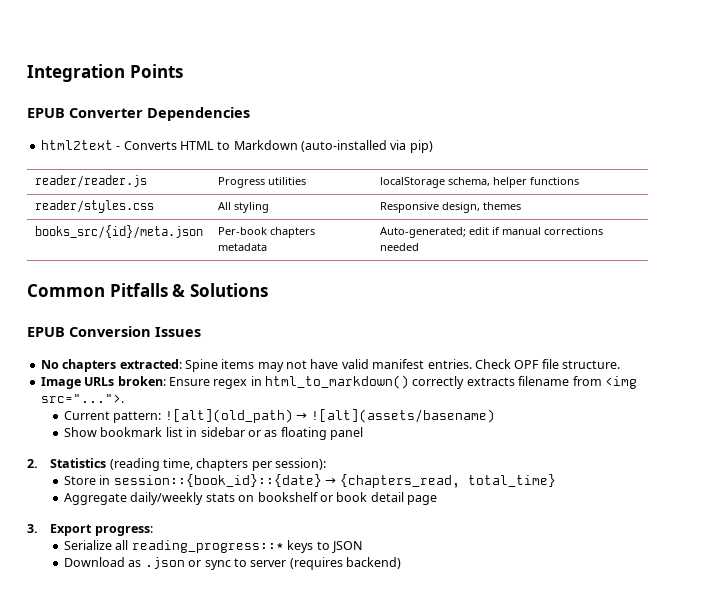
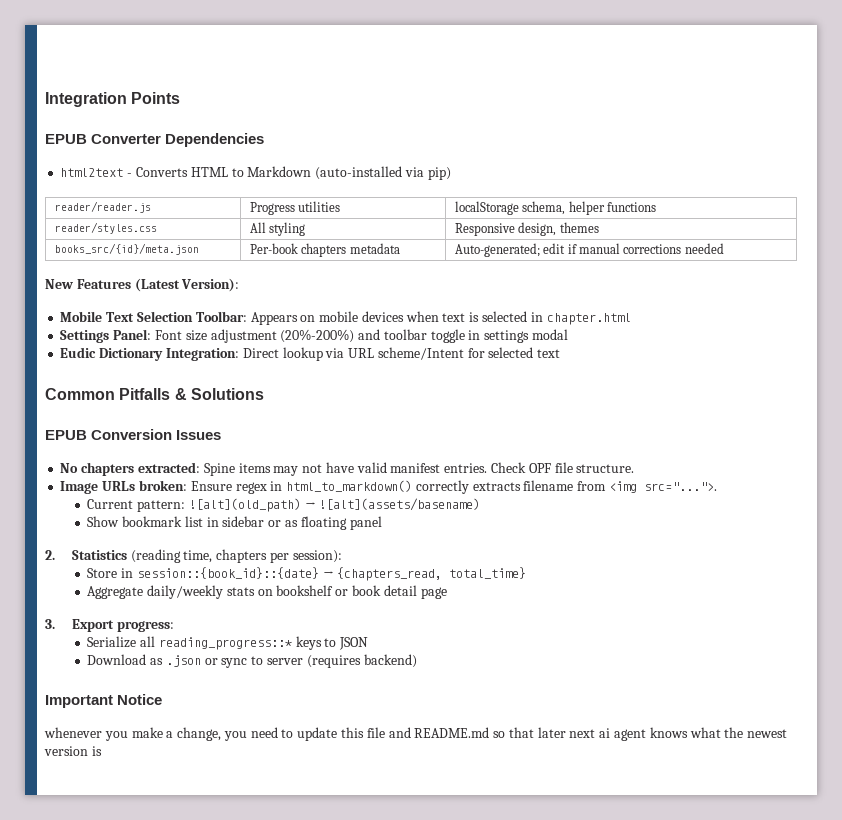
(419, 247) none -> [45,278,240,292] [60,311,631,325] [60,329,568,343] [60,347,561,361] // New Features (Latest Version): // Mobile Text Selection Toolbar: Appears on mobile devices when text is selected in chapter.html // Settings Panel: Font size adjustment (20%-200%) and toolbar toggle in settings modal // Eudic Dictionary Integration: Direct lookup via URL scheme/Intent for selected text
(401, 563) none -> [45,694,163,708] [44,727,788,741] [44,746,102,756] // Important Notice // whenever you make a change, you need to update this file and README.md so that later next ai agent knows what the newest version is

